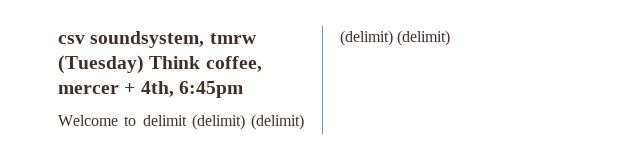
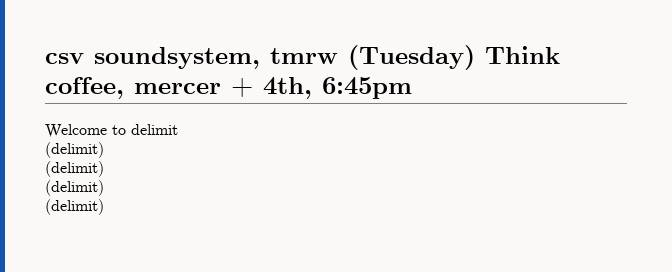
[191,114,304,130] [340,30,393,46] (delimit) (delimit) (delimit) -> [45,142,104,158] [45,161,104,177] [45,180,104,196] // (delimit) // (delimit) // (delimit) //

